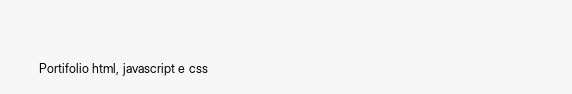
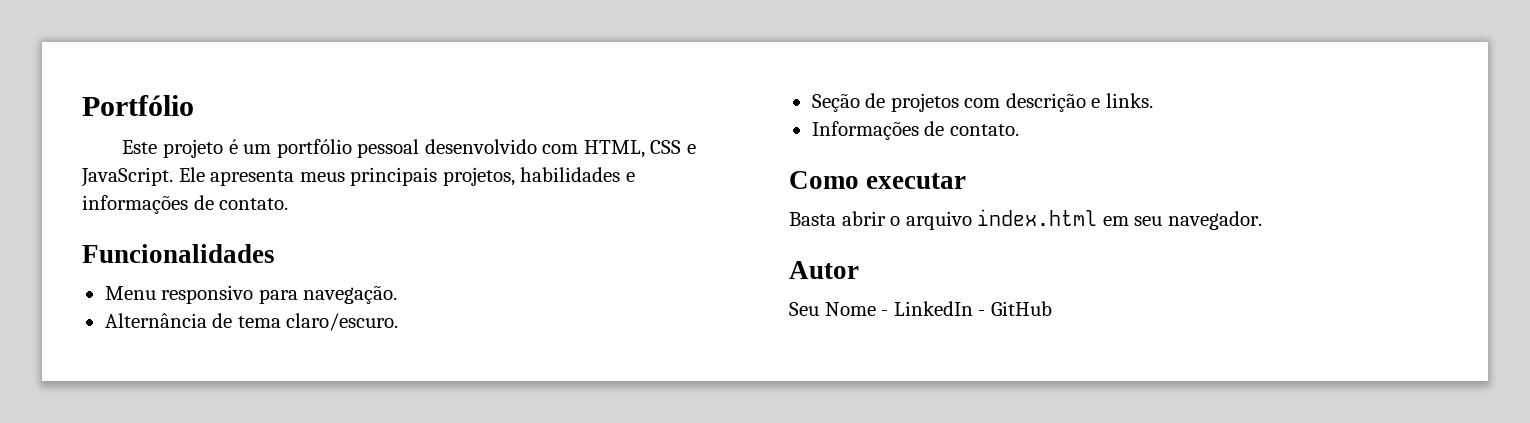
[39,63,208,76] Portifolio html, javascript e css -> [82,95,194,116] [122,139,696,158] [81,167,635,187] [82,195,289,214] [82,244,275,263] [104,285,398,304] [104,313,399,331] [811,93,1153,112] [811,121,1019,140] [789,171,967,189] [789,209,1262,230] [789,261,859,279] [789,301,1052,316] Portfólio // Este projeto é um portfólio pessoal desenvolvido com HTML, CSS e JavaScript. Ele apresenta meus principais projetos, habilidades e informações de contato. // Funcionalidades // Menu responsivo para navegação. // Alternância de tema claro/escuro. // Seção de projetos com descrição e links. // Informações de contato. // Como executar // Basta abrir o arquivo index.html em seu navegador. // Autor // Seu Nome - LinkedIn - GitHub

